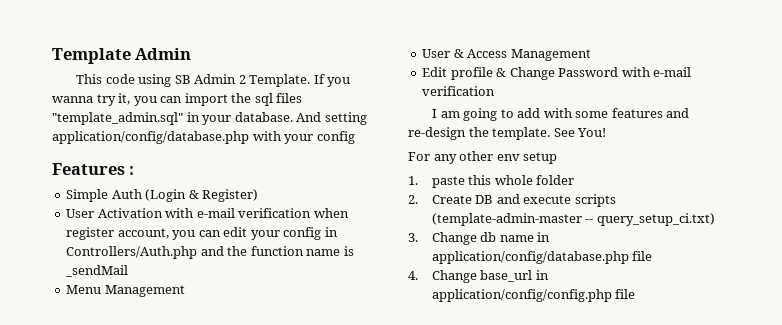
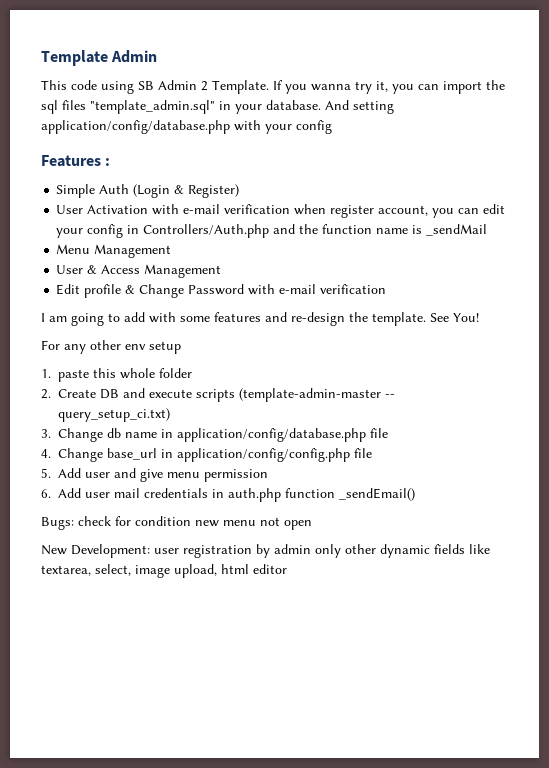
(636, 294) none -> [41,468,268,482] [41,488,415,502] [41,516,312,530] [41,544,490,558] [41,564,287,578] // 5. Add user and give menu permission // 6. Add user mail credentials in auth.php function _sendEmail() // Bugs: check for condition new menu not open // New Development: user registration by admin only other dynamic fields like textarea, select, image upload, html editor

